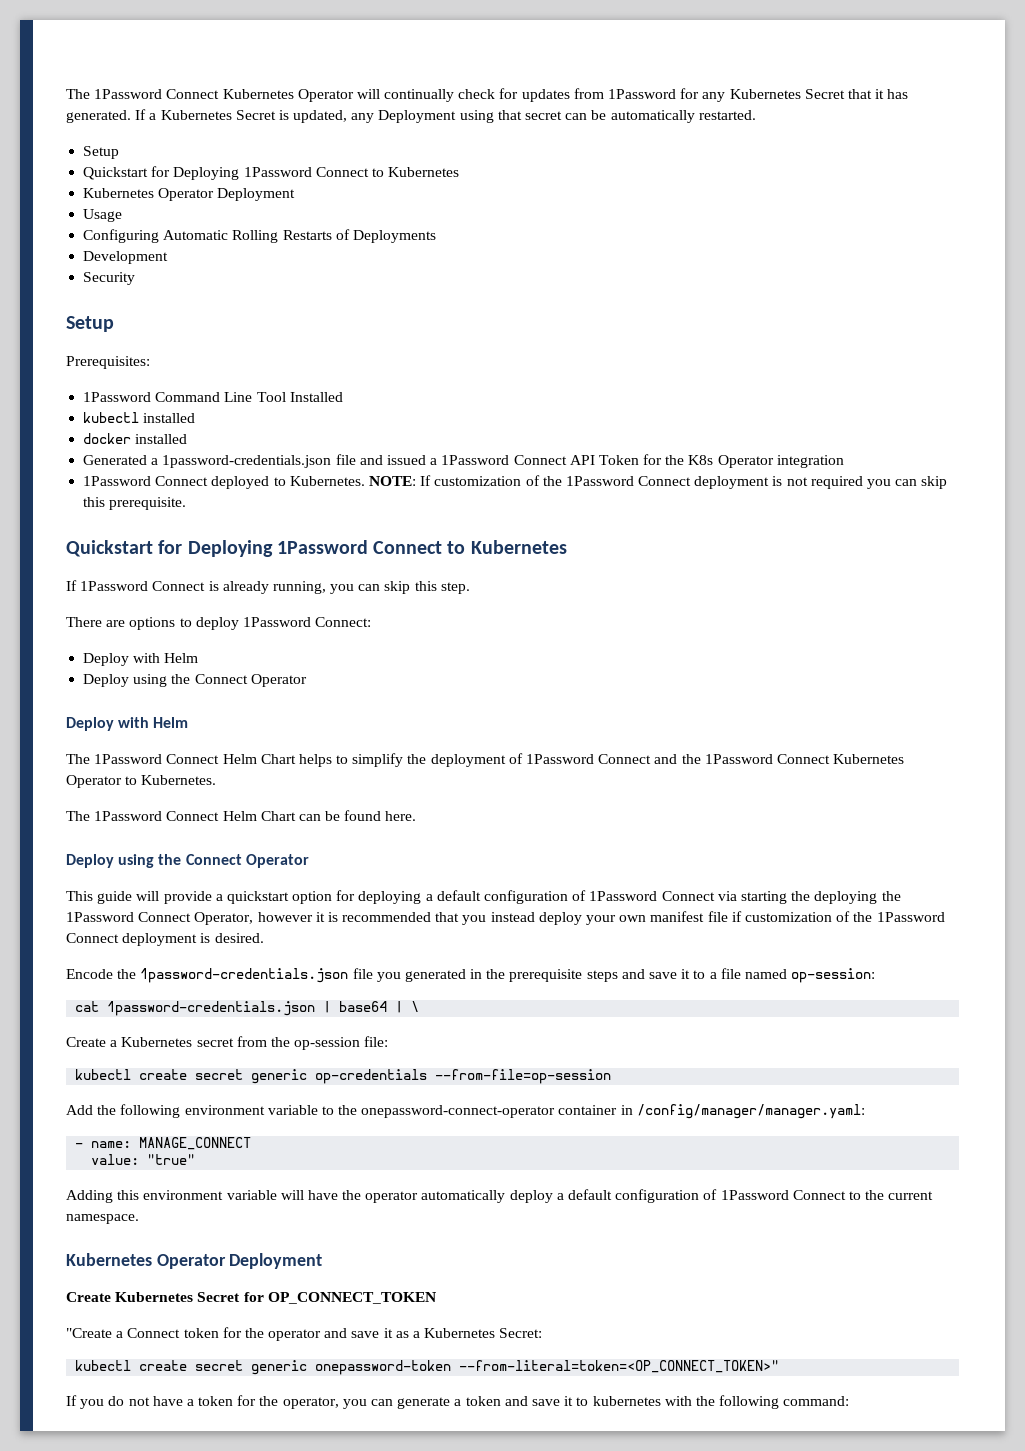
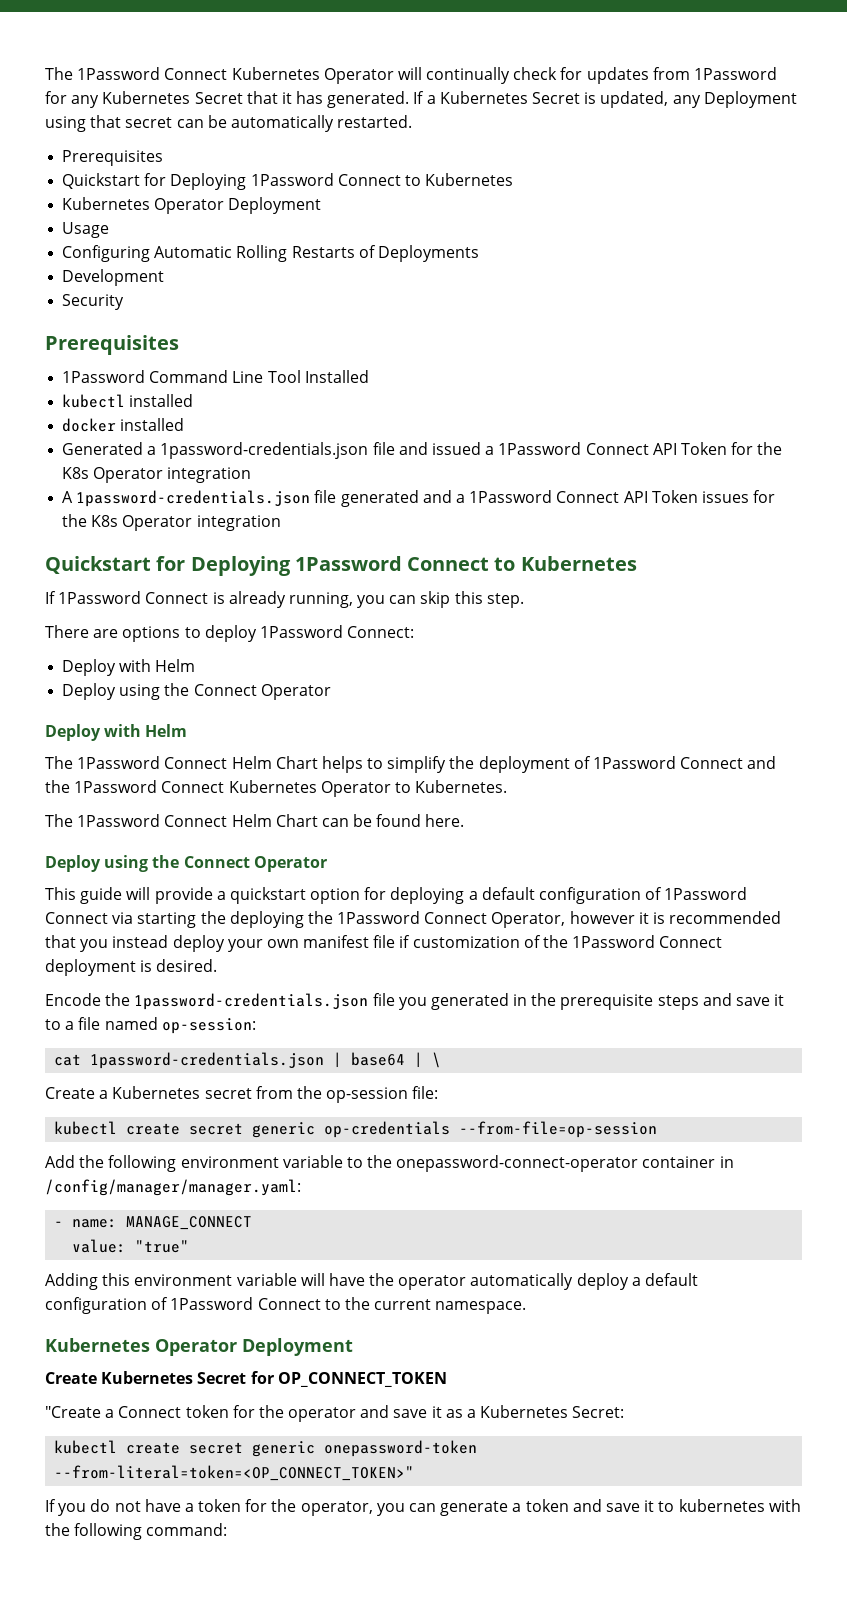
[83,146,120,159] Setup -> [62,150,164,166] Prerequisites
[66,316,114,332] [66,356,150,369] Setup // Prerequisites: -> [45,335,179,355] Prerequisites
[83,475,948,489] [83,497,187,510] 1Password Connect deployed to Kubernetes. NOTE: If customization of the 1Password Connect deployment is not required you can skip this prerequisite. -> [62,490,776,507] [62,514,281,531] A 1password-credentials.json file generated and a 1Password Connect API Token issues for the K8s Operator integration

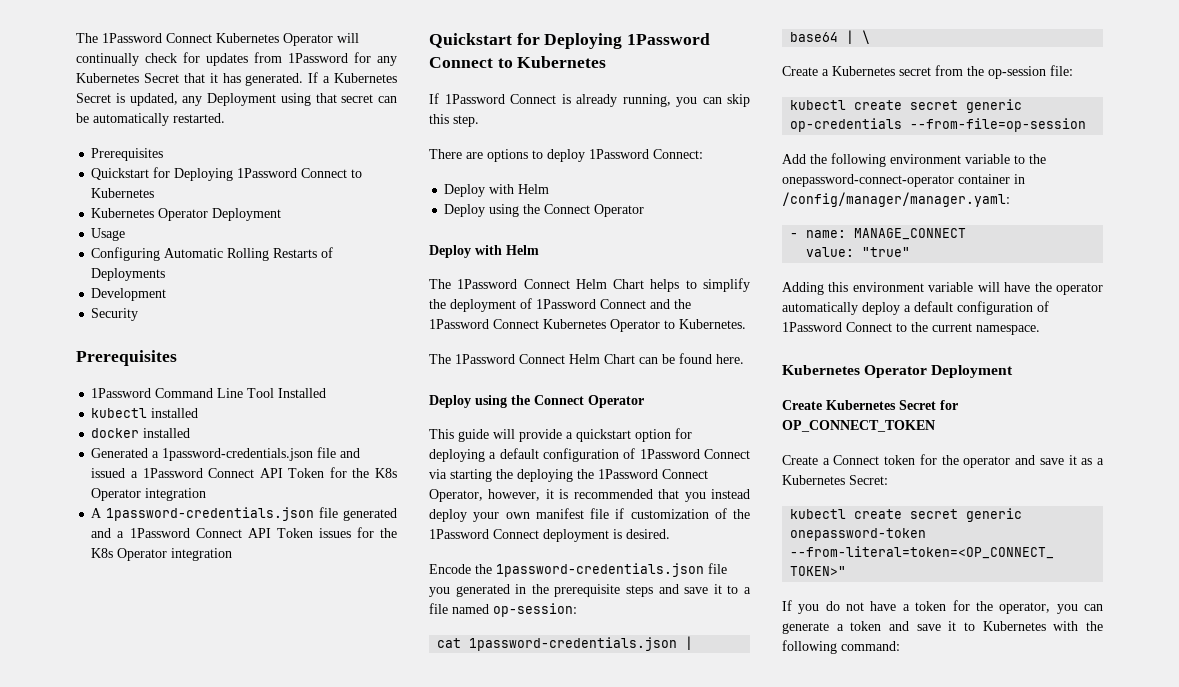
[569,911,635,924] however -> [488,489,541,501] however,
[45,1406,101,1418] "Create -> [782,455,818,465] Create
[678,1499,765,1512] kubernetes -> [982,621,1046,631] Kubernetes

